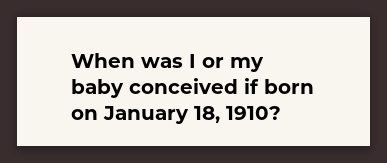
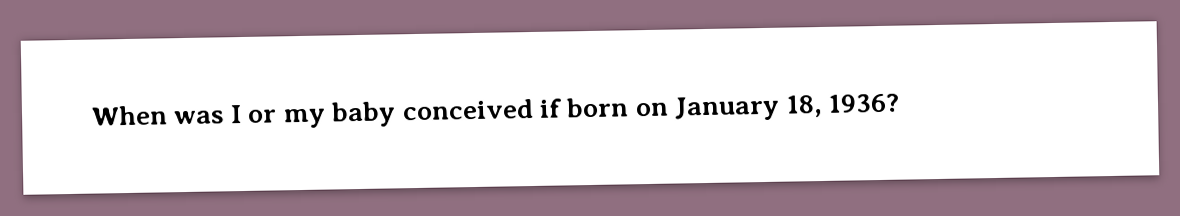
[226,106,281,120] 1910? -> [828,92,901,113] 1936?

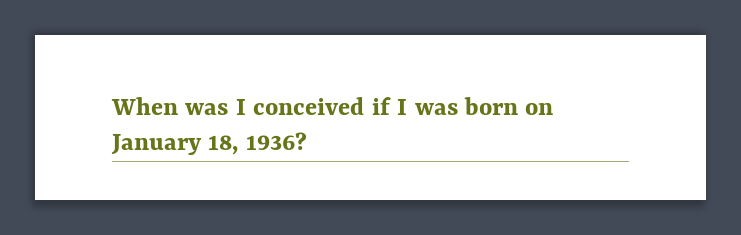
[247,98,562,129] or my baby conceived if -> [253,97,458,115] conceived if I was

